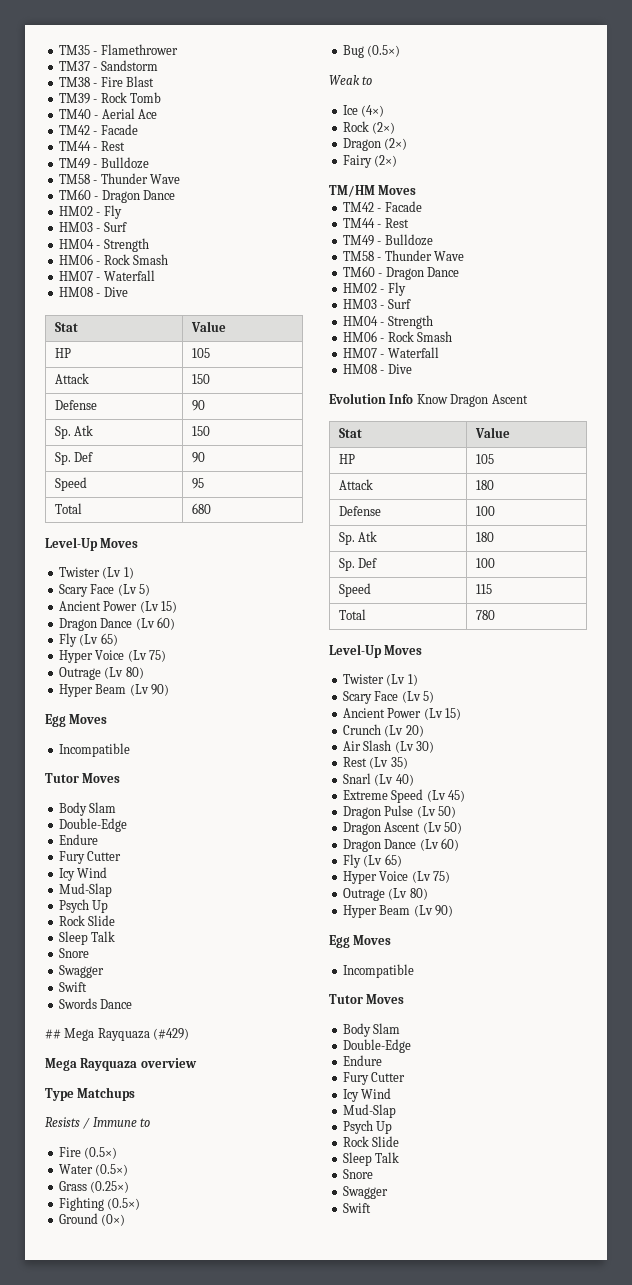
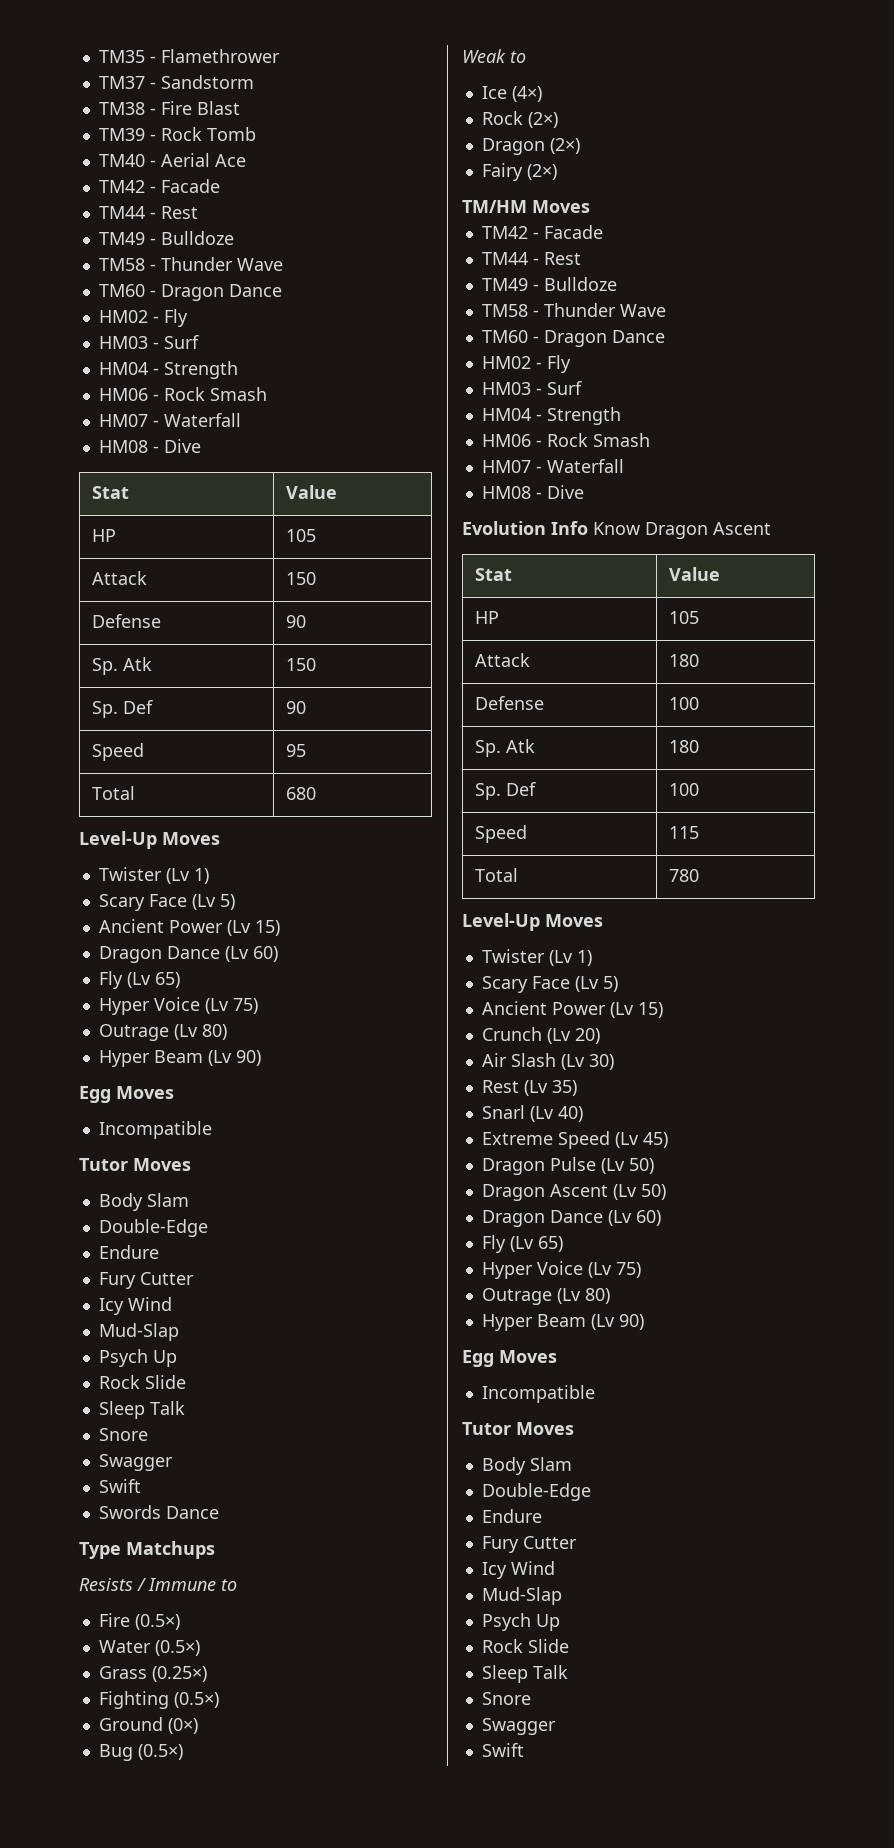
[45,1028,190,1041] [45,1058,197,1071] // ## Mega Rayquaza (#429) // Mega Rayquaza overview -> (219, 1512) none

